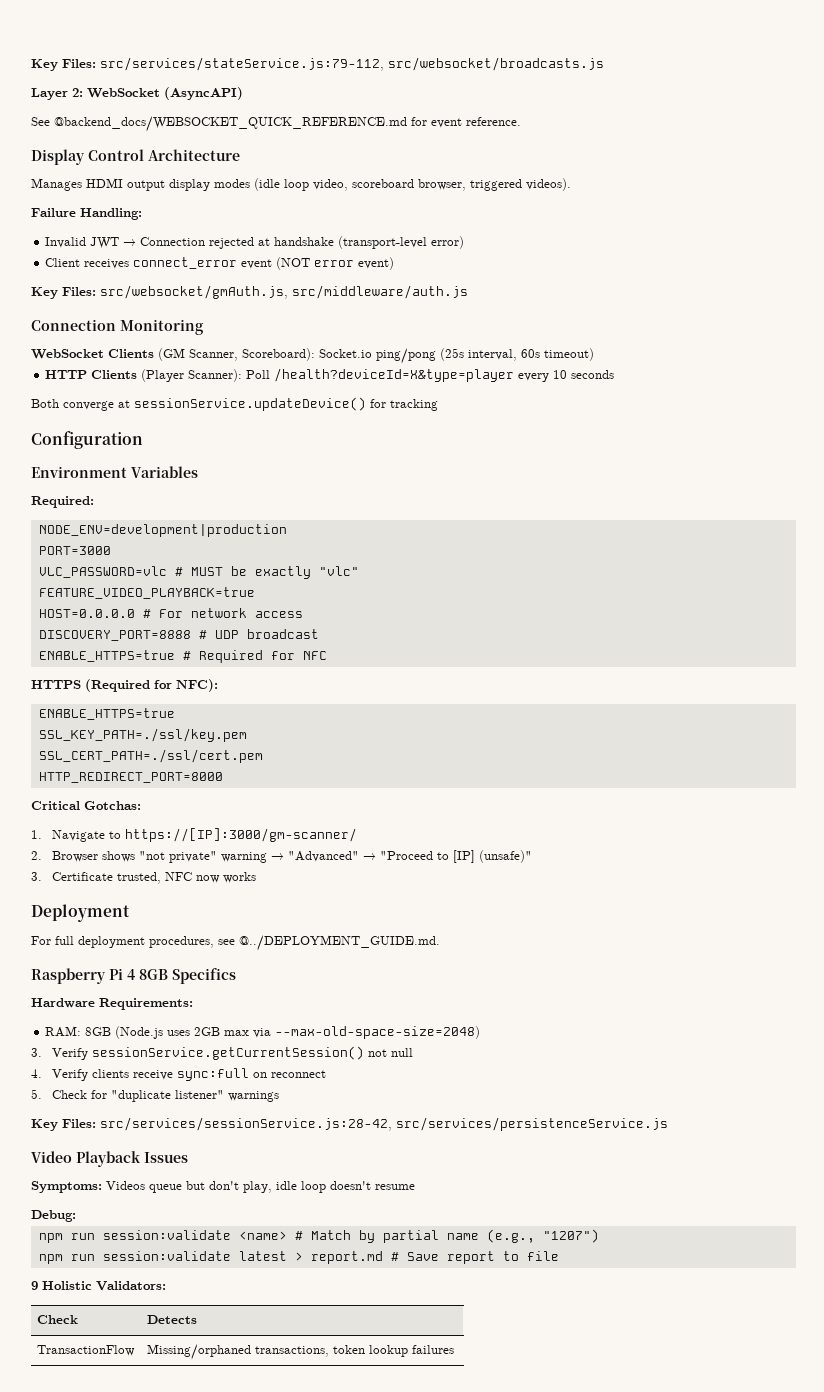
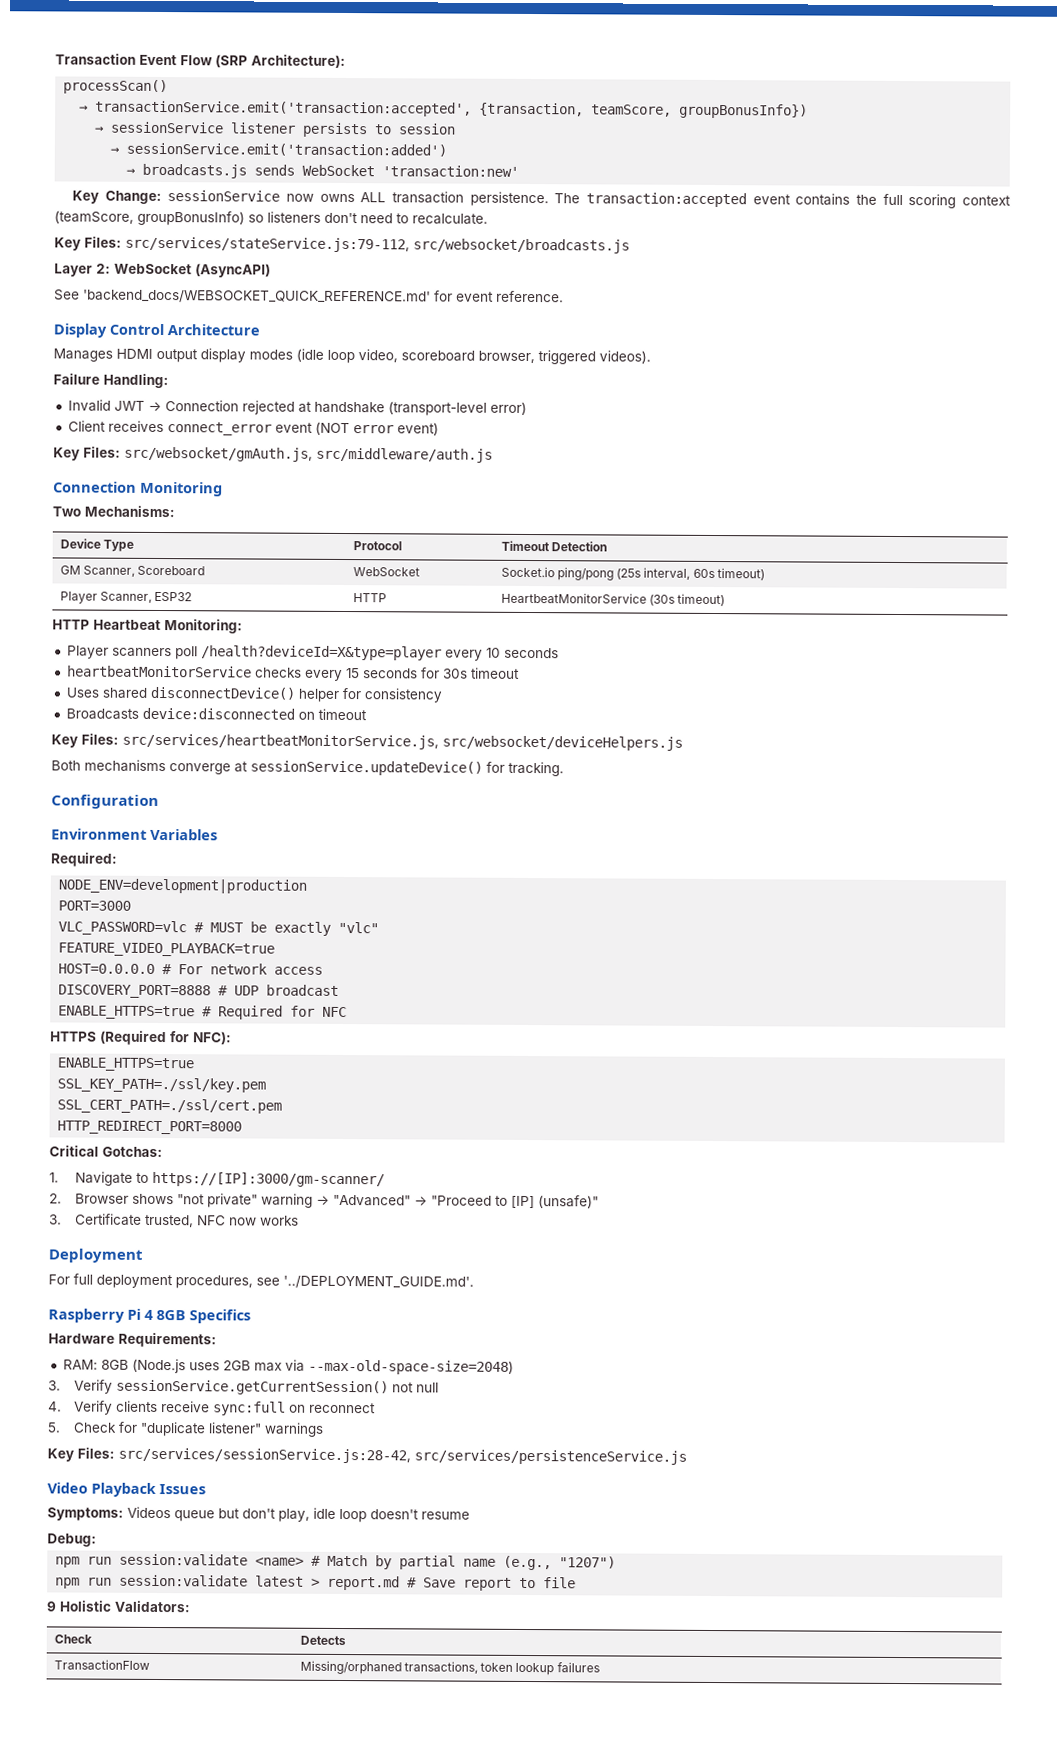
(31, 65) none -> [55,53,346,68] [63,79,169,95] [79,100,809,119] [94,121,457,138] [110,142,448,157] [126,163,520,179] [72,190,1012,209] [54,210,488,226] Transaction Event Flow (SRP Architecture): // processScan() // → transactionService.emit('transaction:accepted', {transaction, teamScore, groupBonusInfo}) // → sessionService listener persists to session // → sessionService.emit('transaction:added') // → broadcasts.js sends WebSocket 'transaction:new' // Key Change: sessionService now owns ALL transaction persistence. The transaction:accepted event contains the full scoring context (teamScore, groupBonusInfo) so listeners don't need to recalculate. //
[54,116,407,132] @backend_docs/WEBSOCKET_QUICK_REFERENCE.md -> [83,289,431,304] 'backend_docs/WEBSOCKET_QUICK_REFERENCE.md'
[31,348,315,361] WebSocket Clients (GM Scanner, Scoreboard): -> [52,505,175,518] [59,538,134,552] [352,541,402,551] [500,540,607,552] [59,565,206,577] [352,567,420,577] Two Mechanisms: // Device Type | Protocol | Timeout Detection // GM Scanner, Scoreboard | WebSocket |
[45,368,615,382] // HTTP Clients (Player Scanner): Poll /health?deviceId=X&type=player every 10 seconds -> [59,591,193,604] [352,593,387,603] [500,592,726,607] [52,619,243,634] [66,645,559,661] [66,665,520,681] [65,686,442,703] [65,707,367,721] [51,733,683,751] // Player Scanner, ESP32 | HTTP | HeartbeatMonitorService (30s timeout) // HTTP Heartbeat Monitoring: // Player scanners poll /health?deviceId=X&type=player every 10 seconds // heartbeatMonitorService checks every 15 seconds for 30s timeout // Uses shared disconnectDevice() helper for consistency // Broadcasts device:disconnected on timeout // Key Files: src/services/heartbeatMonitorService.js, src/websocket/deviceHelpers.js
(59, 403) none -> [84,759,166,773] mechanisms
[390,399,438,411] tracking -> [508,761,564,777] tracking.
[239,935,440,951] @../DEPLOYMENT_GUIDE.md. -> [283,1275,474,1289] '../DEPLOYMENT_GUIDE.md'.

